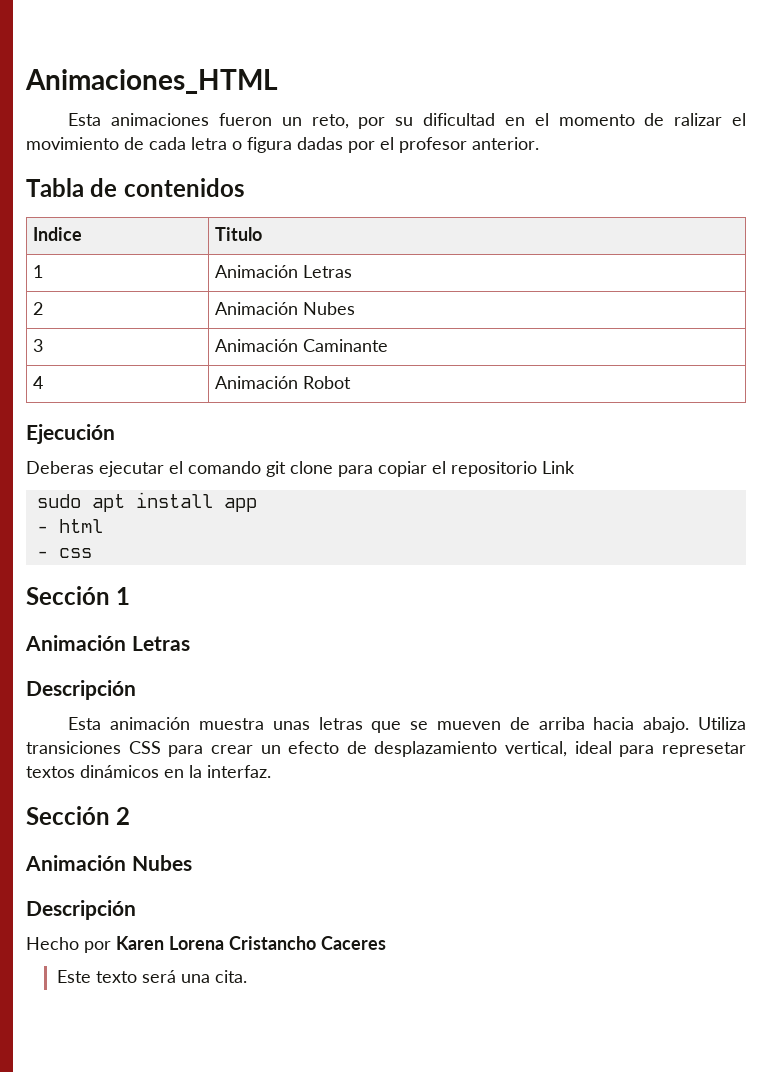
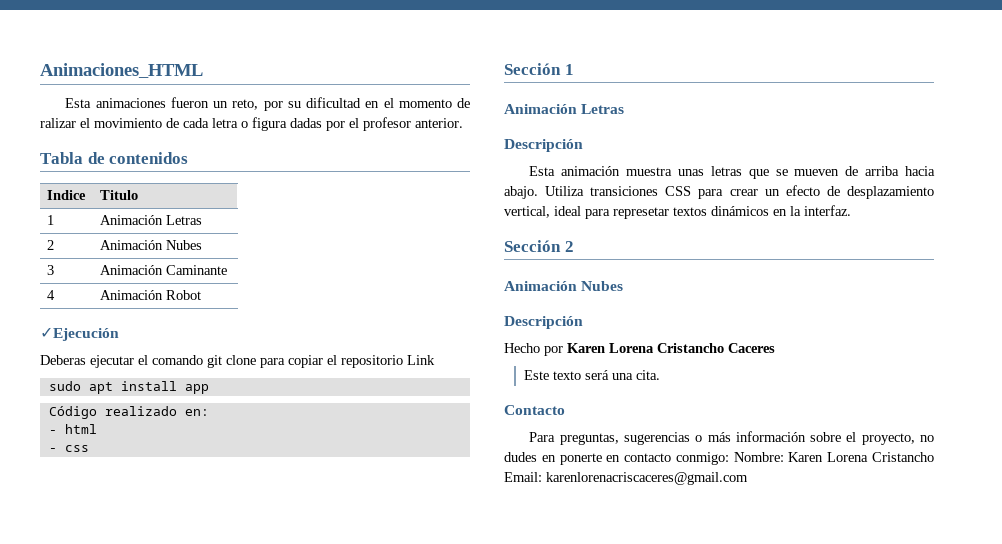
[26,424,115,444] Ejecución -> [40,327,119,341] ✓Ejecución
(257, 505) none -> [48,406,209,419] // Código realizado en:
(247, 976) none -> [504,405,565,415] [529,431,935,445] [504,452,934,465] [504,472,748,485] // Contacto // Para preguntas, sugerencias o más información sobre el proyecto, no dudes en ponerte en contacto conmigo: Nombre: Karen Lorena Cristancho Email: karenlorenacriscaceres@gmail.com

